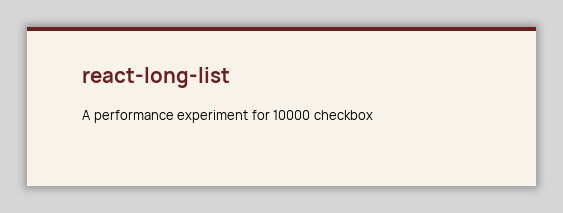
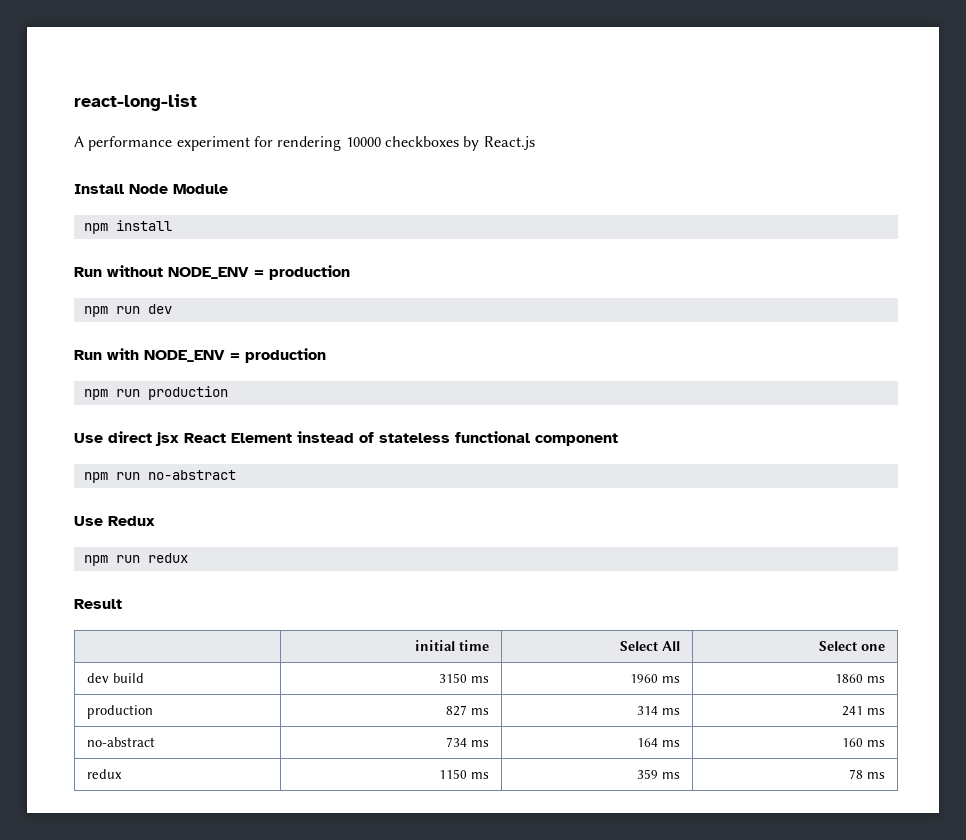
[273,110,373,120] 10000 checkbox -> [277,136,535,151] [74,184,228,194] [83,220,172,234] [74,265,350,280] [83,304,172,317] [74,348,326,363] [83,386,228,400] [74,431,618,446] [83,470,236,483] [74,516,155,526] [83,553,188,566] [74,599,122,609] [415,640,490,651] [620,641,681,651] [819,641,886,651] [86,673,144,683] [439,673,490,683] [630,674,681,683] [835,674,886,683] [86,705,153,719] [446,705,490,716] [637,706,681,715] [842,706,886,716] [86,737,155,747] [446,737,490,747] [637,738,681,747] [842,738,886,747] [86,769,122,779] [439,769,490,779] [637,769,681,779] [849,769,886,779] rendering 10000 checkboxes by React.js // Install Node Module // npm install // Run without NODE_ENV = production // npm run dev // Run with NODE_ENV = production // npm run production // Use direct jsx React Element instead of stateless functional component // npm run no-abstract // Use Redux // npm run redux // Result // | initial time | Select All | Select one // dev build | 3150 ms | 1960 ms | 1860 ms // production | 827 ms | 314 ms | 241 ms // no-abstract | 734 ms | 164 ms | 160 ms // redux | 1150 ms | 359 ms | 78 ms

